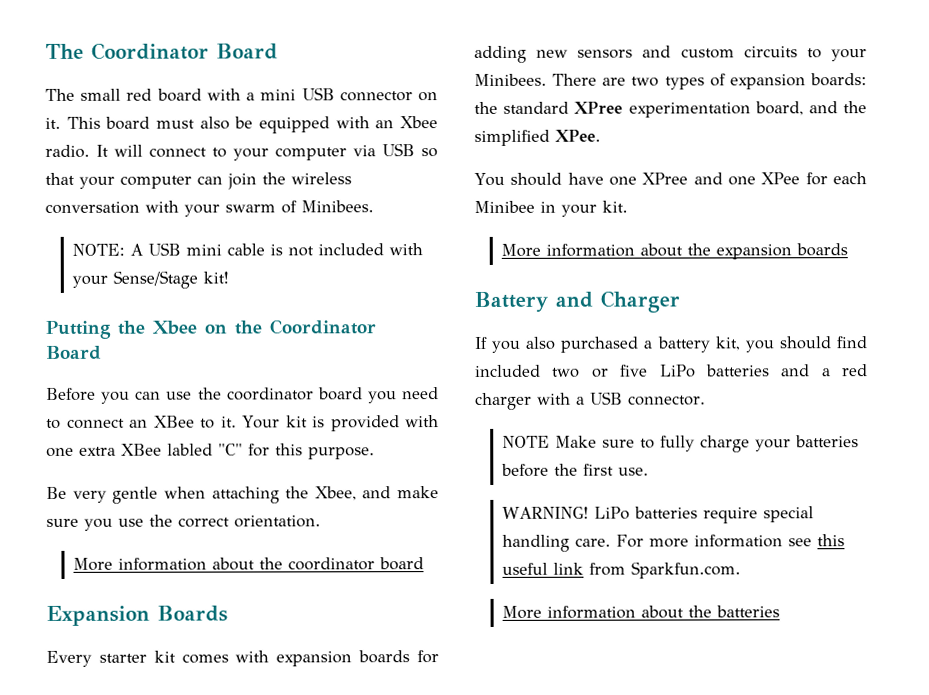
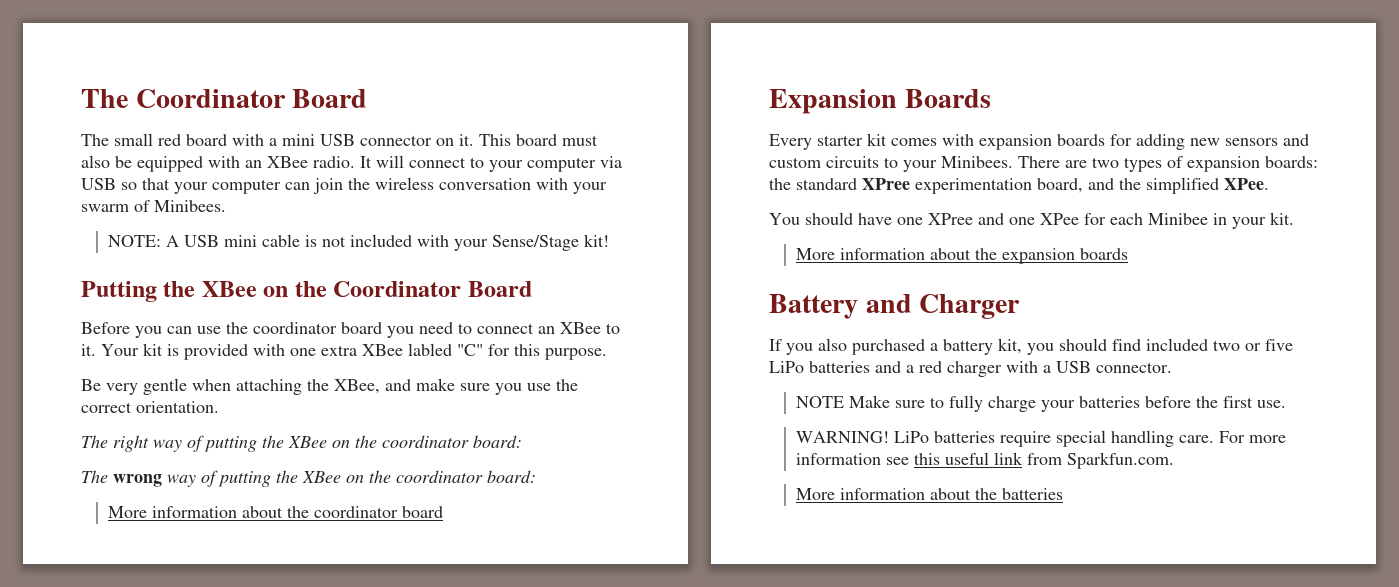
[400,116,439,129] Xbee -> [267,156,308,168] XBee
[152,320,197,335] Xbee -> [201,281,257,297] XBee
[314,486,357,501] Xbee, -> [334,379,380,394] XBee,
(321, 521) none -> [81,435,522,452] [81,470,536,487] // The right way of putting the XBee on the coordinator board: // The wrong way of putting the XBee on the coordinator board:

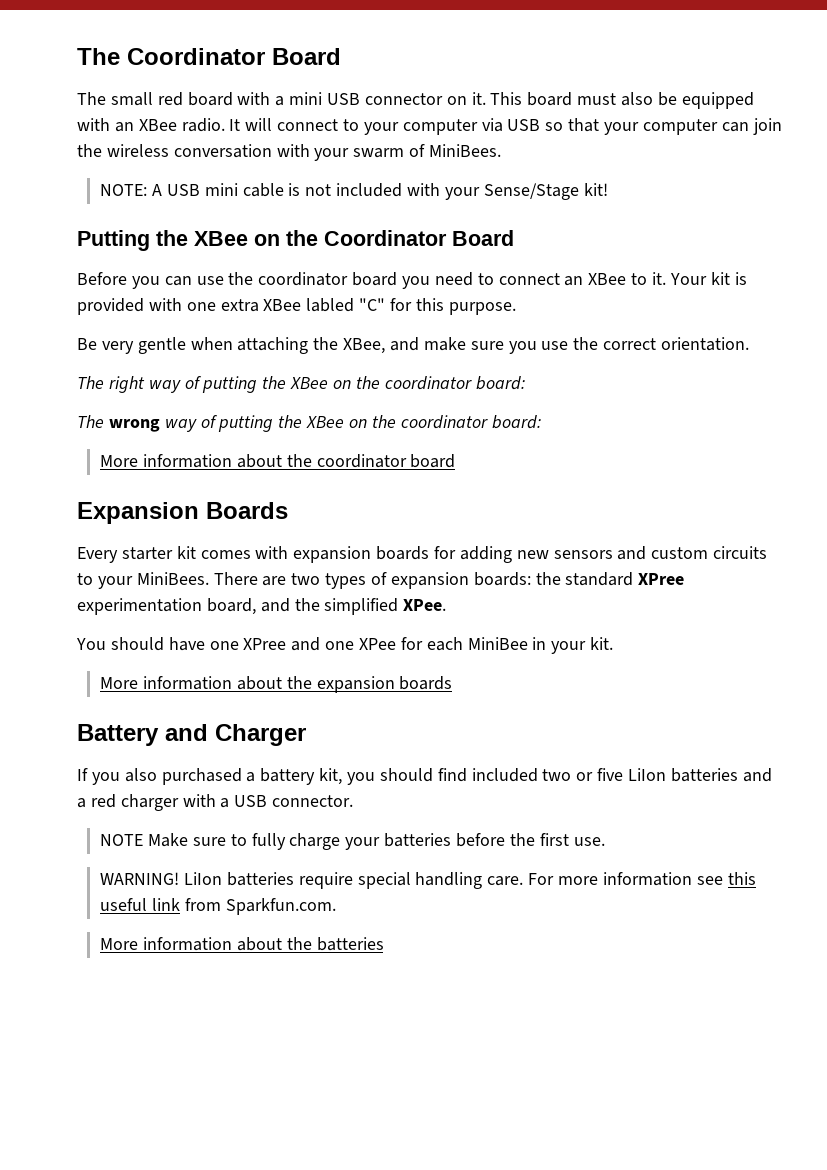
[154,200,226,212] Minibees. -> [429,144,502,157] MiniBees.
[941,156,1013,168] Minibees. -> [136,572,209,585] MiniBees.
[1148,213,1208,225] Minibee -> [467,637,528,650] MiniBee
[769,361,804,373] LiPo -> [628,768,667,781] LiIon
[894,431,930,443] LiPo -> [183,872,222,885] LiIon

